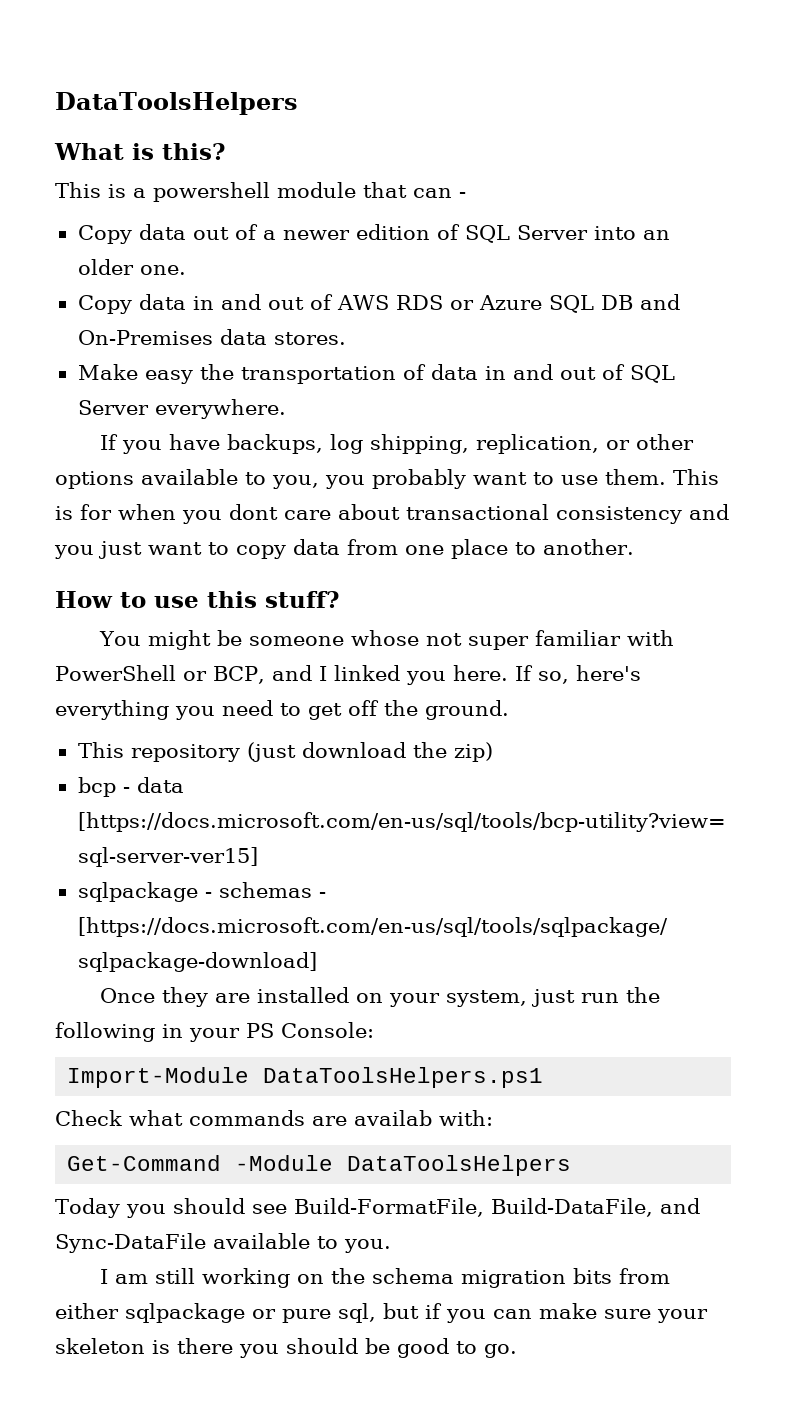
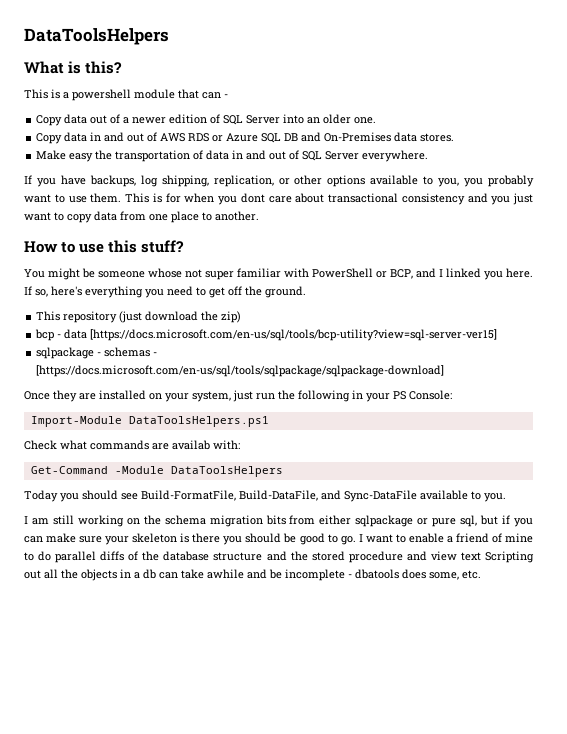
(517, 1351) none -> [358,533,534,543] [24,551,534,563] [24,569,481,581] I want to enable a friend of mine to do parallel diffs of the database structure and the stored procedure and view text Scripting out all the objects in a db can take awhile and be incomplete - dbatools does some, etc.

